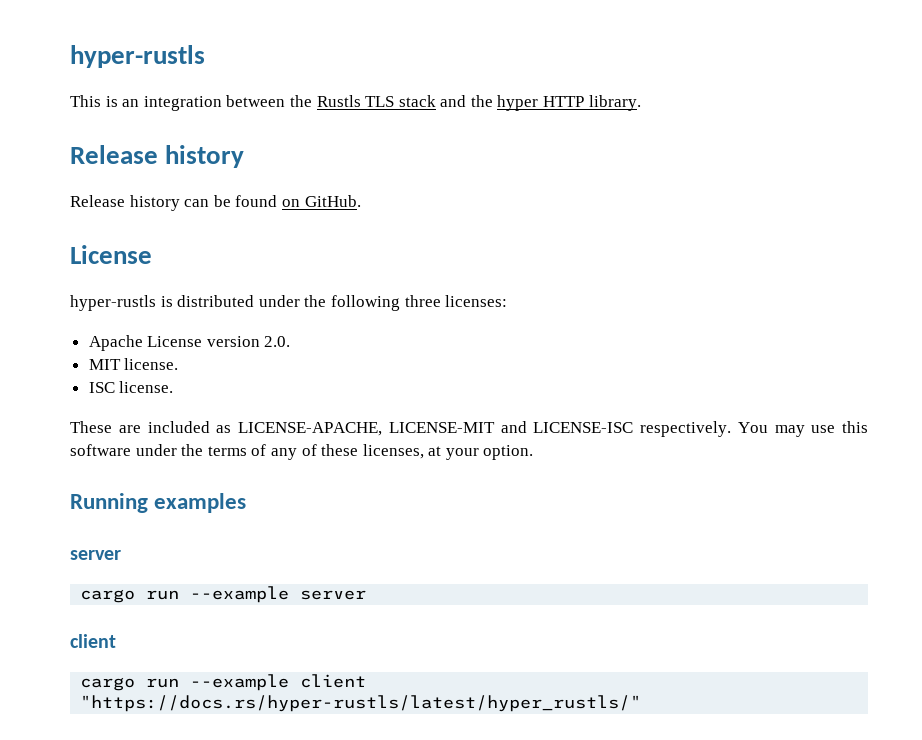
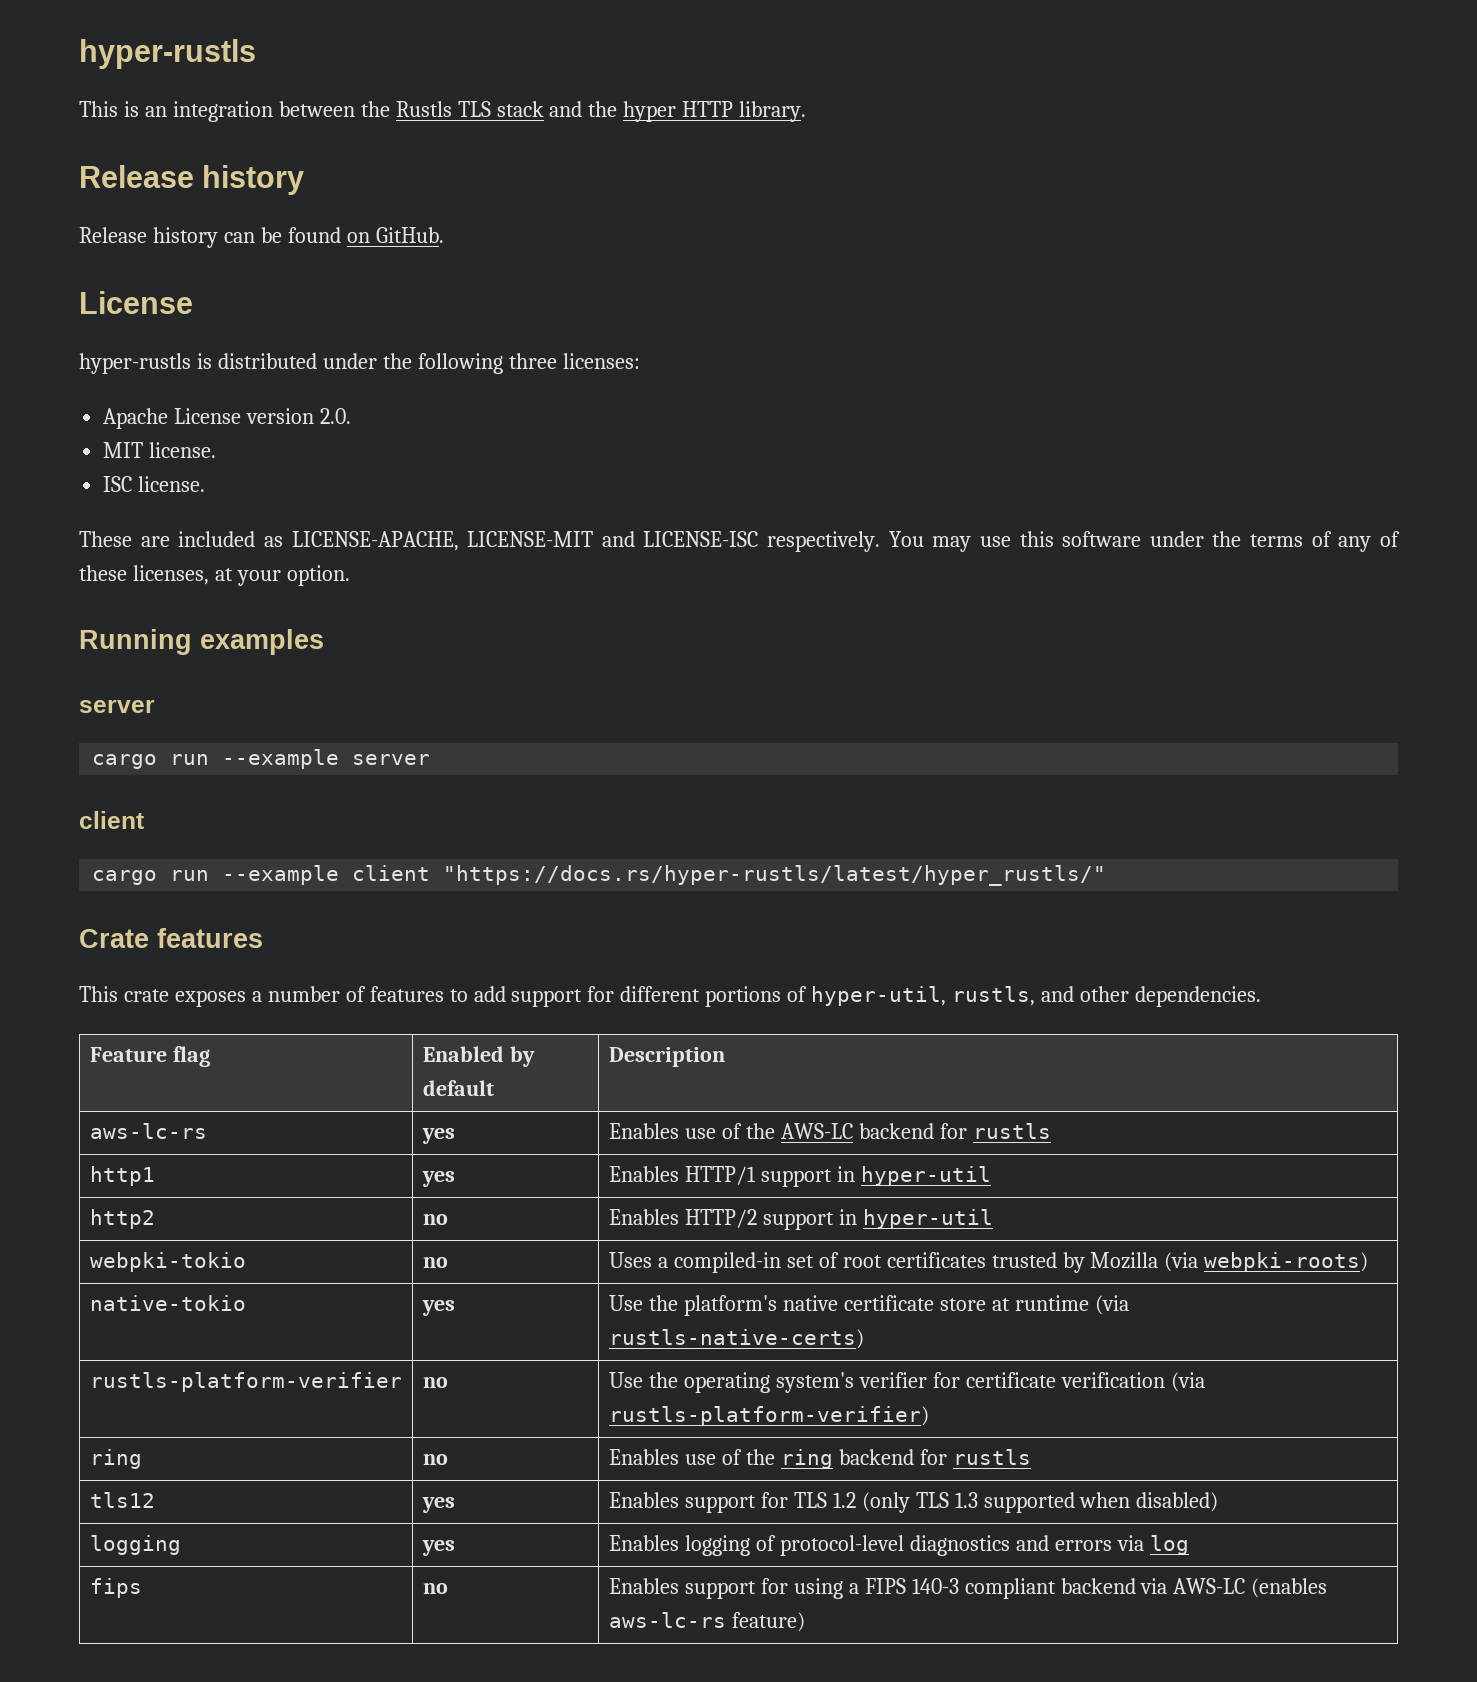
(642, 703) none -> [79,928,263,948] [79,986,1261,1007] [89,1046,210,1067] [422,1046,535,1067] [422,1080,494,1096] [608,1047,725,1067] [89,1123,207,1139] [421,1128,455,1144] [608,1123,1051,1139] [89,1166,155,1186] [421,1171,455,1187] [608,1166,991,1187] [89,1209,155,1229] [422,1214,448,1225] [608,1209,993,1230] [89,1252,246,1272] [422,1257,448,1268] [608,1252,1369,1273] [89,1295,246,1311] [421,1300,455,1316] [608,1295,1129,1316] [608,1329,864,1349] [89,1372,402,1392] [422,1377,448,1388] [608,1372,1205,1393] [608,1406,929,1426] [89,1449,142,1469] [422,1454,448,1465] [608,1449,1031,1469] [89,1492,155,1508] [421,1497,455,1513] [608,1492,1219,1513] [89,1535,181,1555] [421,1540,455,1556] [608,1535,1189,1556] [89,1578,142,1598] [422,1583,448,1594] [608,1578,1328,1599] [608,1612,805,1632] // Crate features // This crate exposes a number of features to add support for different portions of hyper-util, rustls, and other dependencies. // Feature flag | Enabled by default | Description // aws-lc-rs | yes | Enables use of the AWS-LC backend for rustls // http1 | yes | Enables HTTP/1 support in hyper-util // http2 | no | Enables HTTP/2 support in hyper-util // webpki-tokio | no | Uses a compiled-in set of root certificates trusted by Mozilla (via webpki-roots) // native-tokio | yes | Use the platform's native certificate store at runtime (via rustls-native-certs) // rustls-platform-verifier | no | Use the operating system's verifier for certificate verification (via rustls-platform-verifier) // ring | no | Enables use of the ring backend for rustls // tls12 | yes | Enables support for TLS 1.2 (only TLS 1.3 supported when disabled) // logging | yes | Enables logging of protocol-level diagnostics and errors via log // fips | no | Enables support for using a FIPS 140-3 compliant backend via AWS-LC (enables aws-lc-rs feature)

